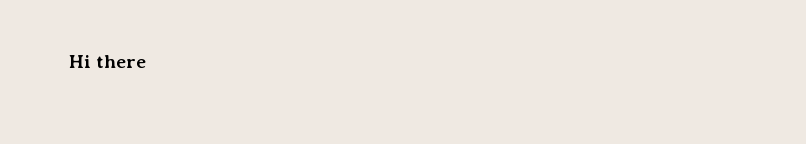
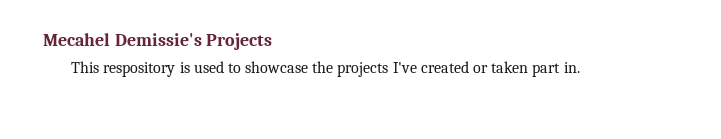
[69,55,147,68] Hi there -> [43,33,273,50] [71,61,580,77] Mecahel Demissie's Projects // This respository is used to showcase the projects I've created or taken part in.

